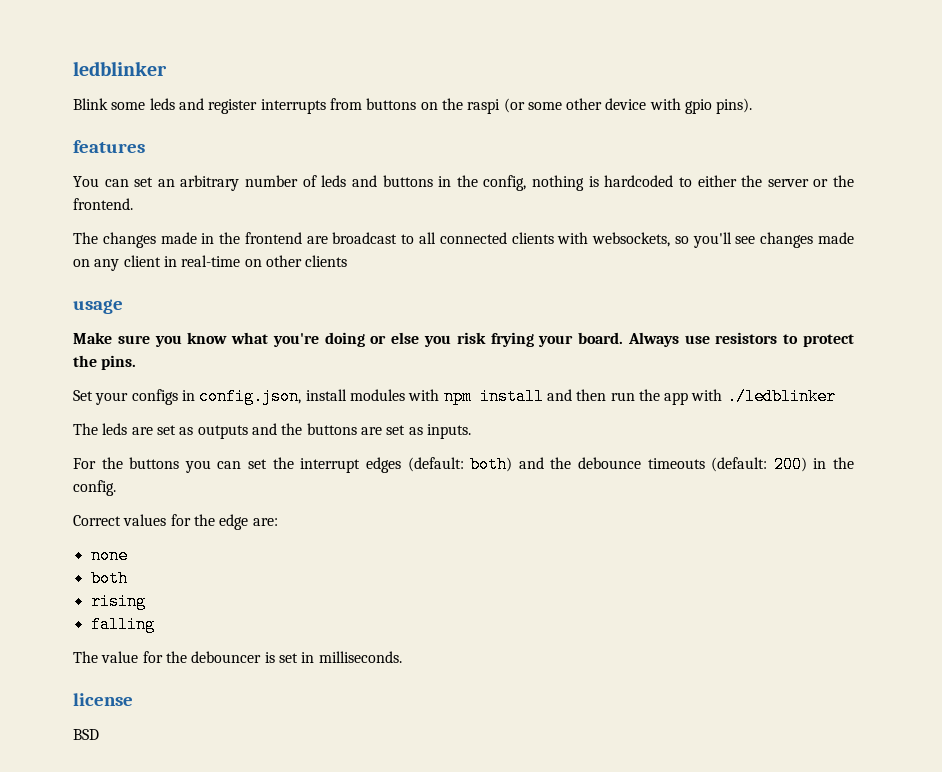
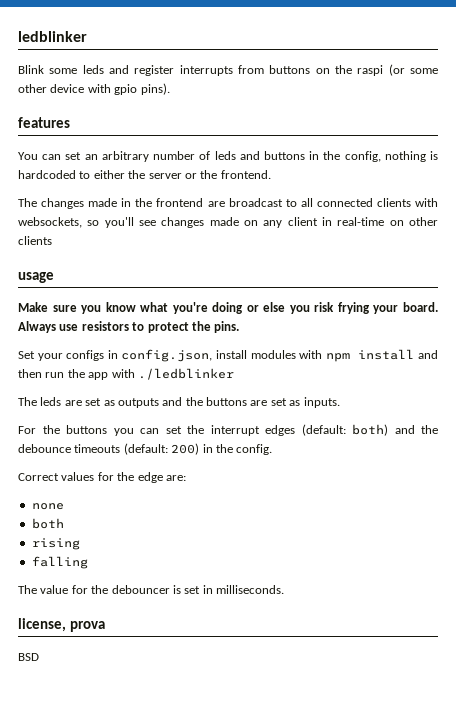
[73,693,133,706] license -> [18,618,105,632] license, prova

